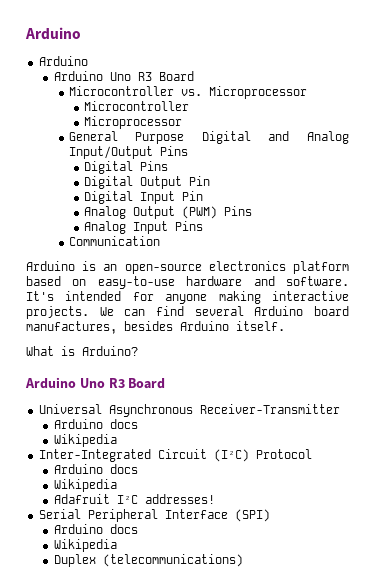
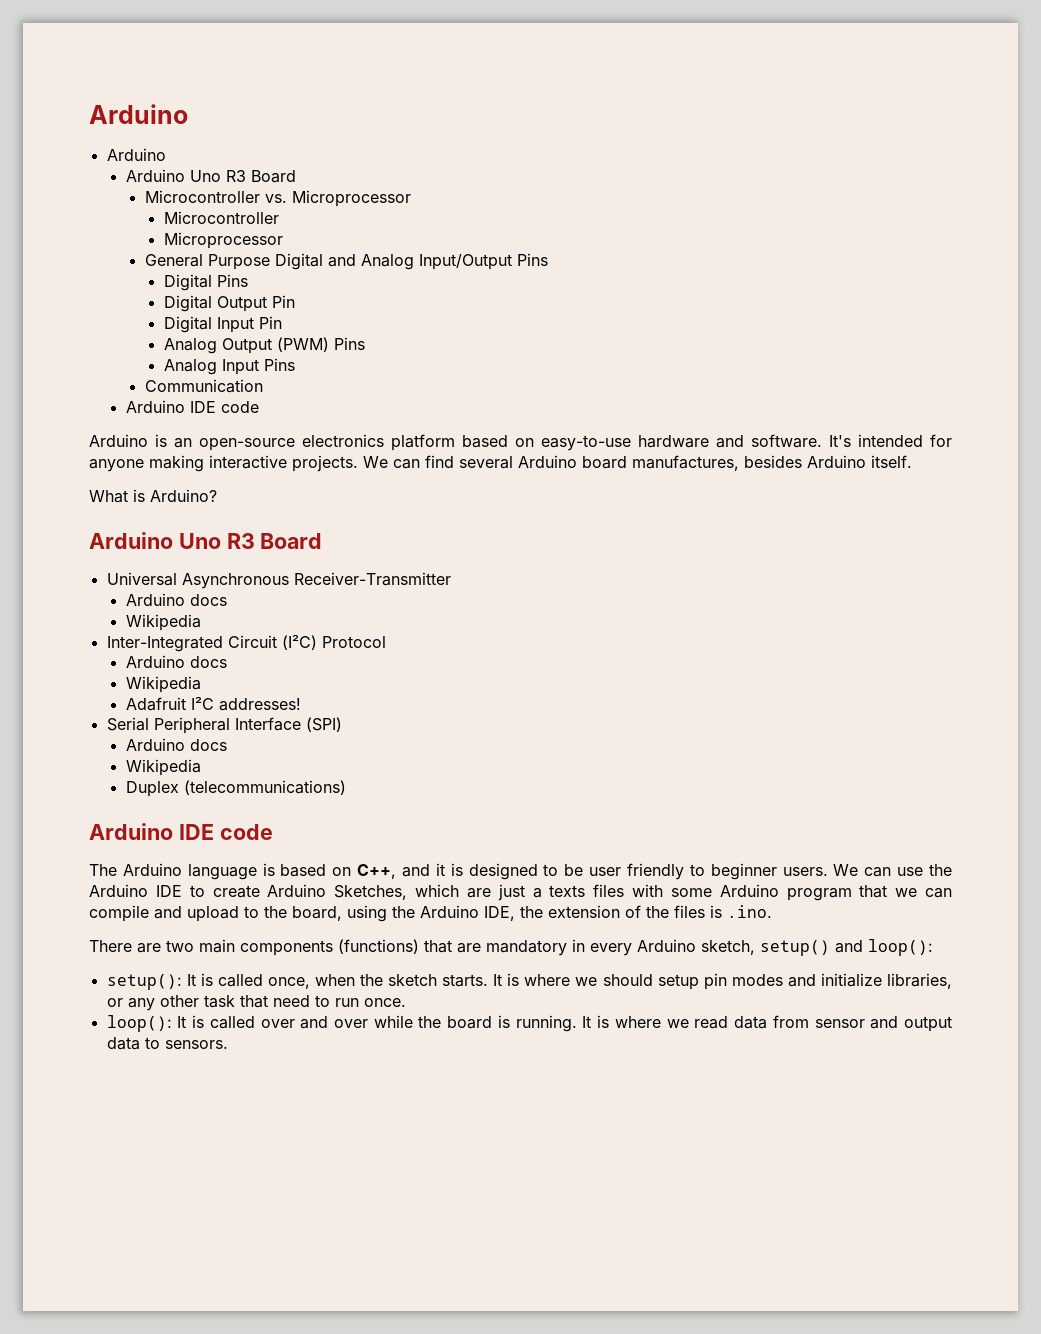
(160, 241) none -> [125,400,259,413] // Arduino IDE code
(243, 560) none -> [89,823,273,840] [89,863,953,880] [89,884,953,901] [89,905,772,922] [89,939,933,956] [106,973,952,990] [106,995,406,1011] [106,1015,953,1032] [106,1037,228,1050] // Arduino IDE code // The Arduino language is based on C++, and it is designed to be user friendly to beginner users. We can use the Arduino IDE to create Arduino Sketches, which are just a texts files with some Arduino program that we can compile and upload to the board, using the Arduino IDE, the extension of the files is .ino. // There are two main components (functions) that are mandatory in every Arduino sketch, setup() and loop(): // setup(): It is called once, when the sketch starts. It is where we should setup pin modes and initialize libraries, or any other task that need to run once. // loop(): It is called over and over while the board is running. It is where we read data from sensor and output data to sensors.

